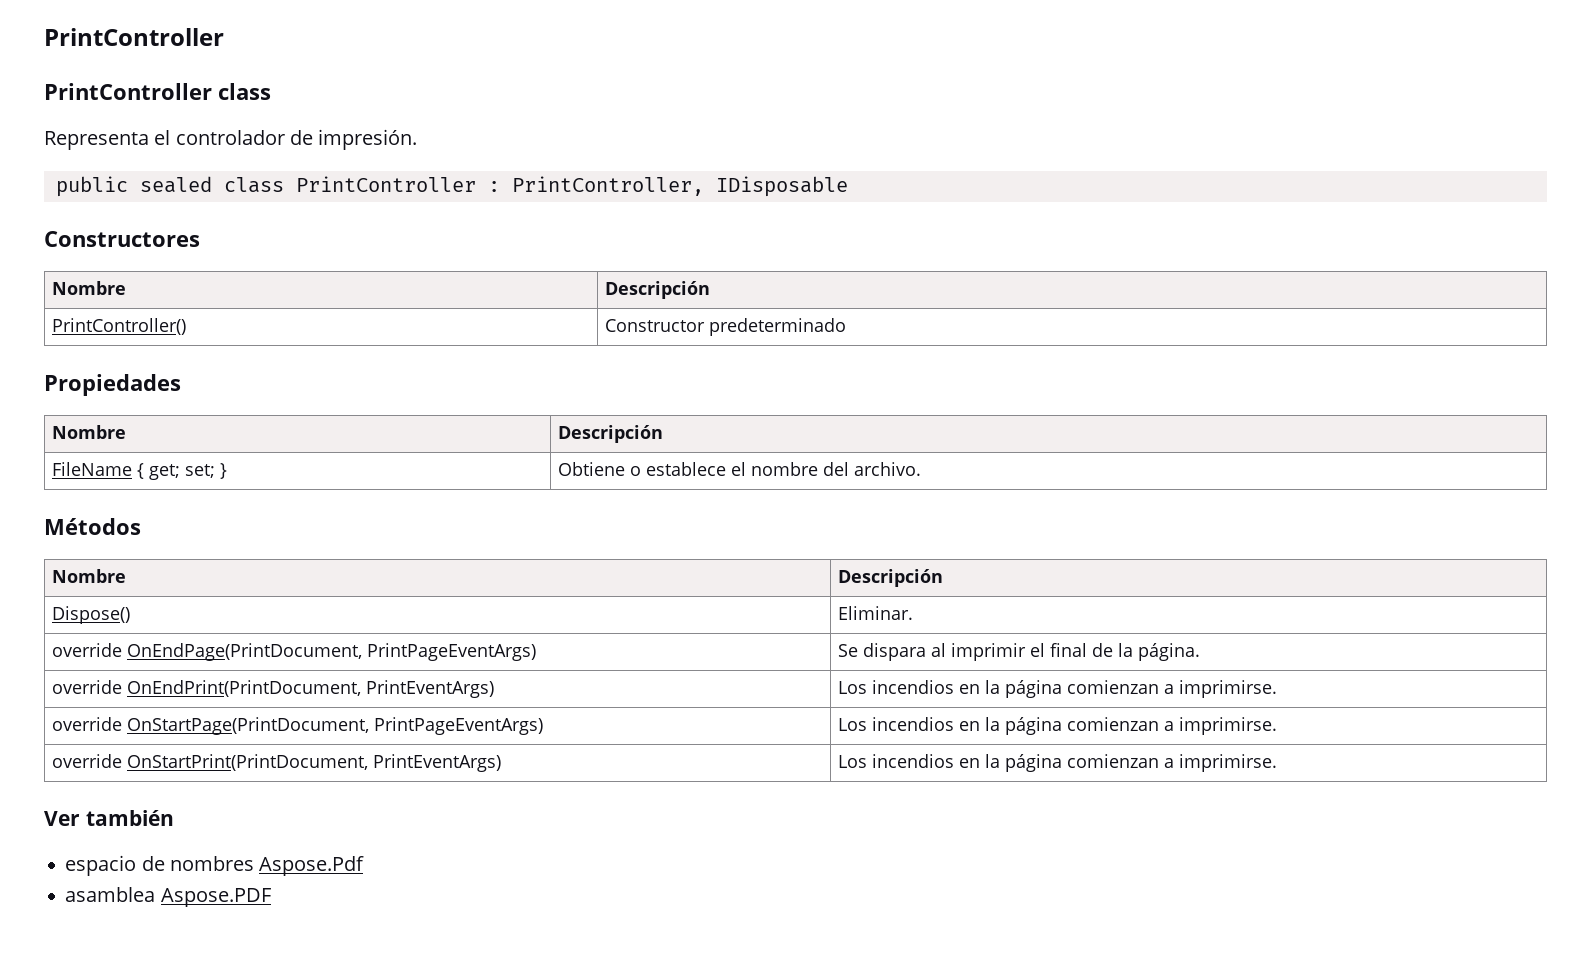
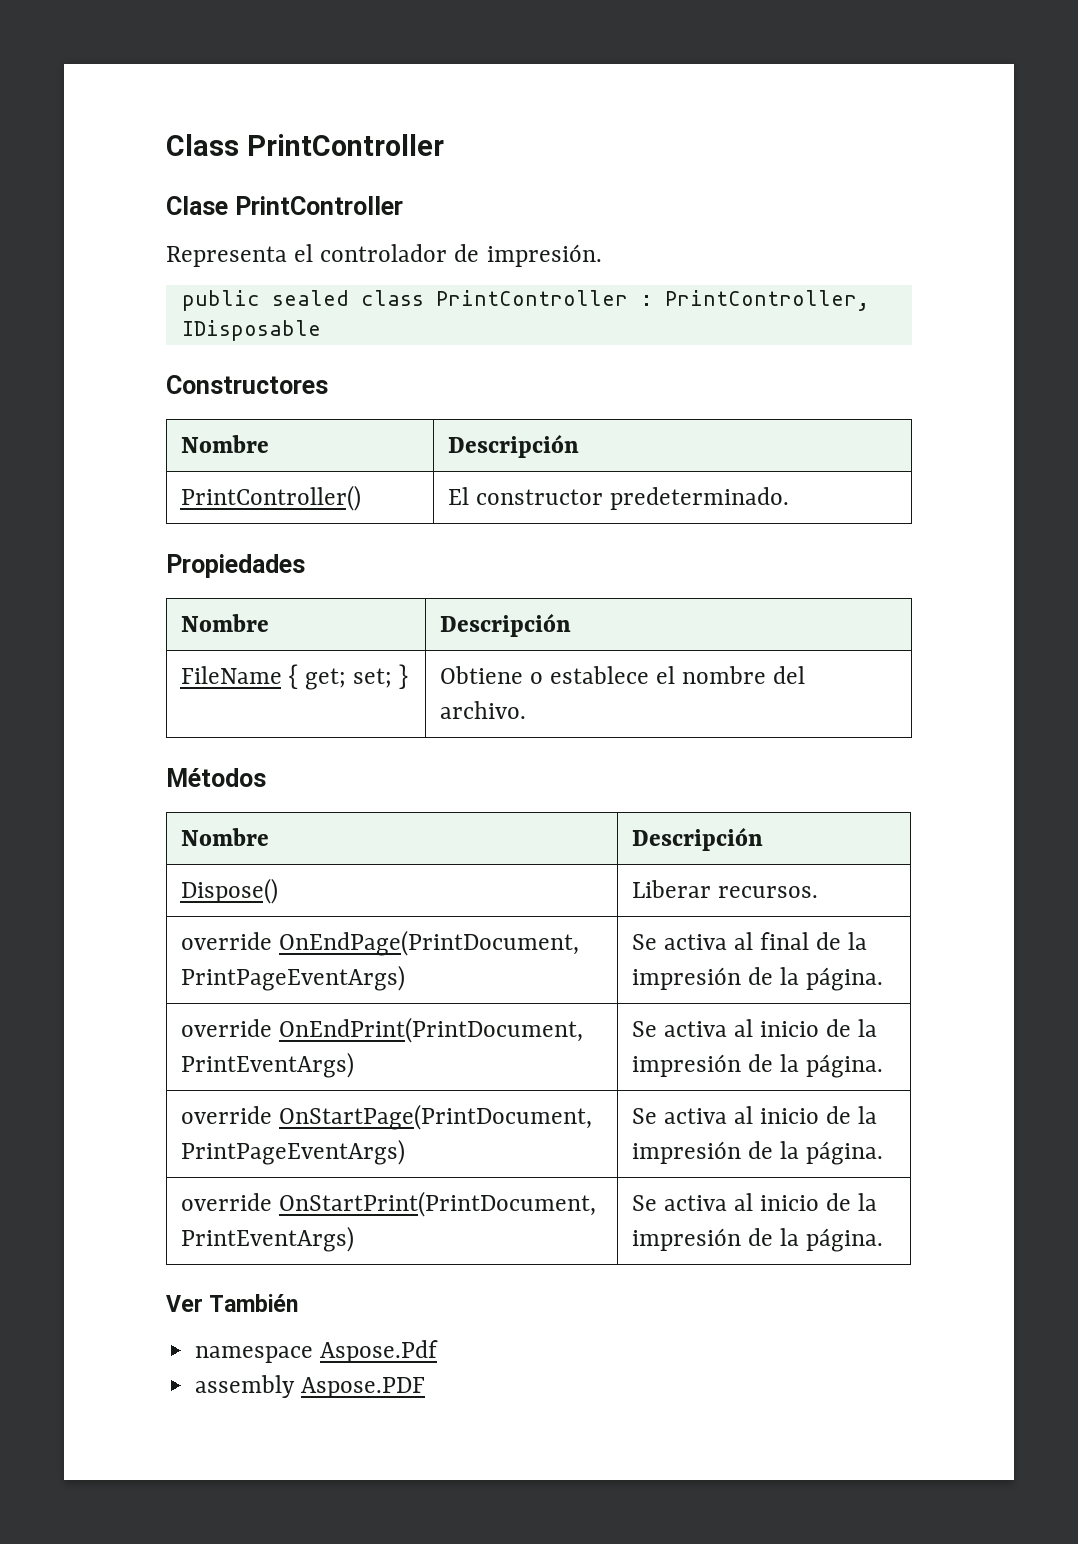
[44,28,224,46] [44,83,271,100] PrintController // PrintController class -> [166,134,444,156] [166,196,403,215] Class PrintController // Clase PrintController
[605,318,847,336] Constructor predeterminado -> [447,487,789,510] El constructor predeterminado.
[838,606,914,620] Eliminar. -> [631,880,818,898] Liberar recursos.
[863,643,1201,661] [52,680,495,698] [838,680,1278,698] [52,717,544,735] [838,717,1278,735] [52,754,502,772] [838,754,1278,772] [44,810,174,826] [65,855,254,876] dispara al imprimir el final de la página. // override OnEndPrint(PrintDocument, PrintEventArgs) | Los incendios en la página comienzan a imprimirse. // override OnStartPage(PrintDocument, PrintPageEventArgs) | Los incendios en la página comienzan a imprimirse. // override OnStartPrint(PrintDocument, PrintEventArgs) | Los incendios en la página comienzan a imprimirse. // Ver también // espacio de nombres -> [663,932,868,950] [631,967,883,991] [180,1017,583,1043] [180,1052,354,1078] [631,1019,878,1037] [631,1054,883,1078] [180,1104,592,1130] [180,1139,405,1165] [631,1106,878,1124] [631,1141,883,1165] [180,1191,596,1217] [180,1226,354,1252] [631,1193,878,1211] [631,1228,883,1252] [166,1294,299,1312] [195,1346,314,1363] activa al final de la impresión de la página. // override OnEndPrint(PrintDocument, PrintEventArgs) | Se activa al inicio de la impresión de la página. // override OnStartPage(PrintDocument, PrintPageEventArgs) | Se activa al inicio de la impresión de la página. // override OnStartPrint(PrintDocument, PrintEventArgs) | Se activa al inicio de la impresión de la página. // Ver También // namespace
[65,887,156,902] asamblea -> [195,1375,296,1398] assembly

